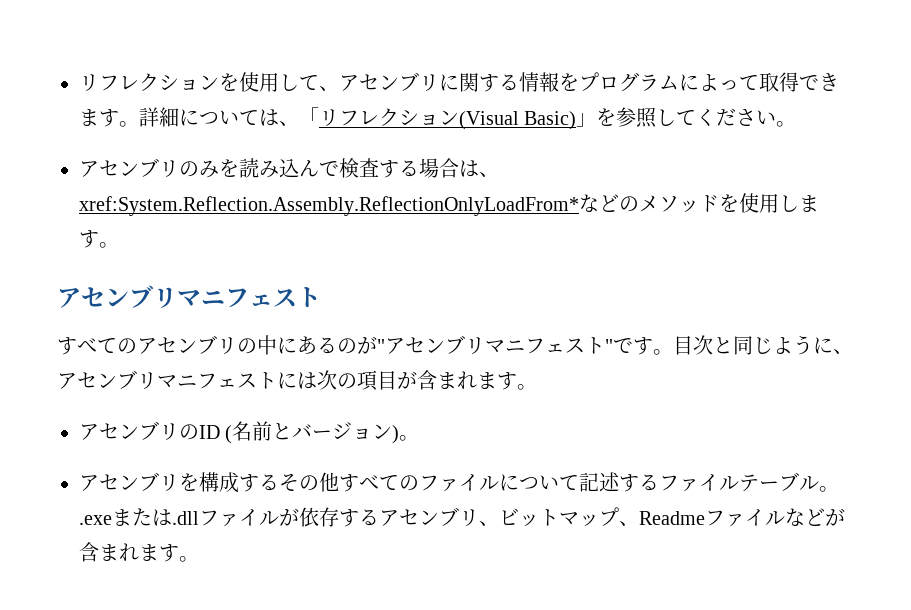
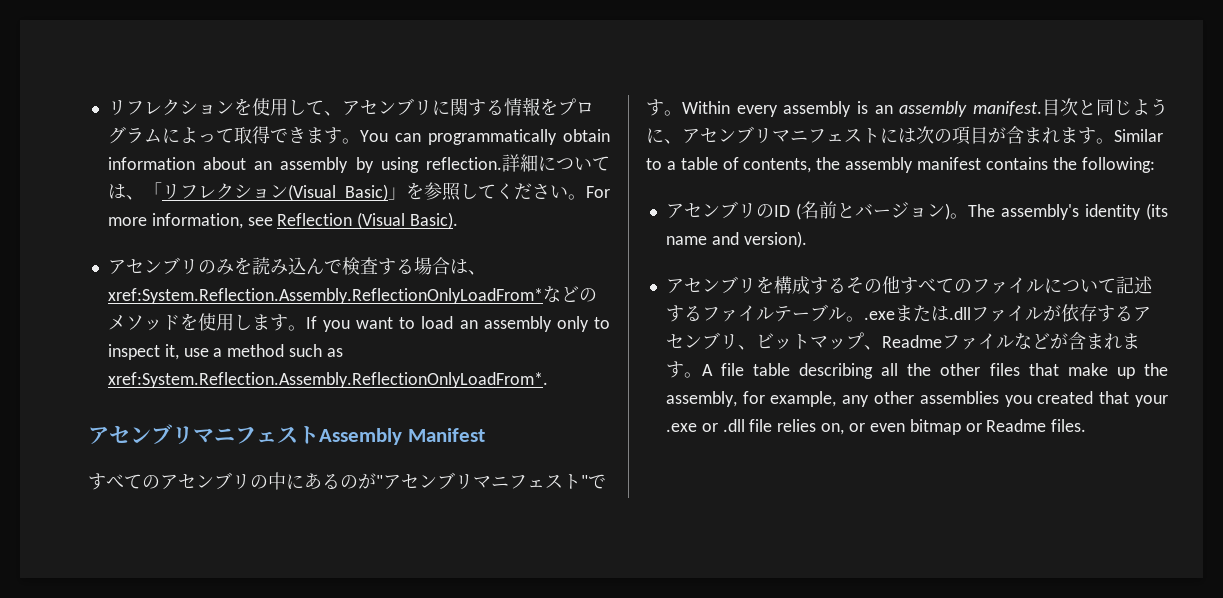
(139, 124) none -> [359,129,610,145] [107,157,502,173] You can programmatically obtain information about an assembly by using reflection.
(797, 124) none -> [586,186,610,198] [107,212,459,229] For more information, see Reflection (Visual Basic).
[57,285,321,308] // アセンブリマニフェスト -> [305,316,610,332] [107,344,343,360] [107,372,548,388] [88,424,485,445] If you want to load an assembly only to inspect it, use a method such as xref:System.Reflection.Assembly.ReflectionOnlyLoadFrom*. // アセンブリマニフェストAssembly Manifest
(673, 352) none -> [682,101,1042,117] Within every assembly is an assembly manifest.
(537, 387) none -> [1114,129,1163,142] [646,157,1155,173] Similar to a table of contents, the assembly manifest contains the following:
(420, 438) none -> [967,203,1168,220] [665,231,807,248] The assembly's identity (its name and version).
(199, 559) none -> [701,363,1168,379] [665,391,1168,407] [665,419,1087,435] A file table describing all the other files that make up the assembly, for example, any other assemblies you created that your .exe or .dll file relies on, or even bitmap or Readme files.

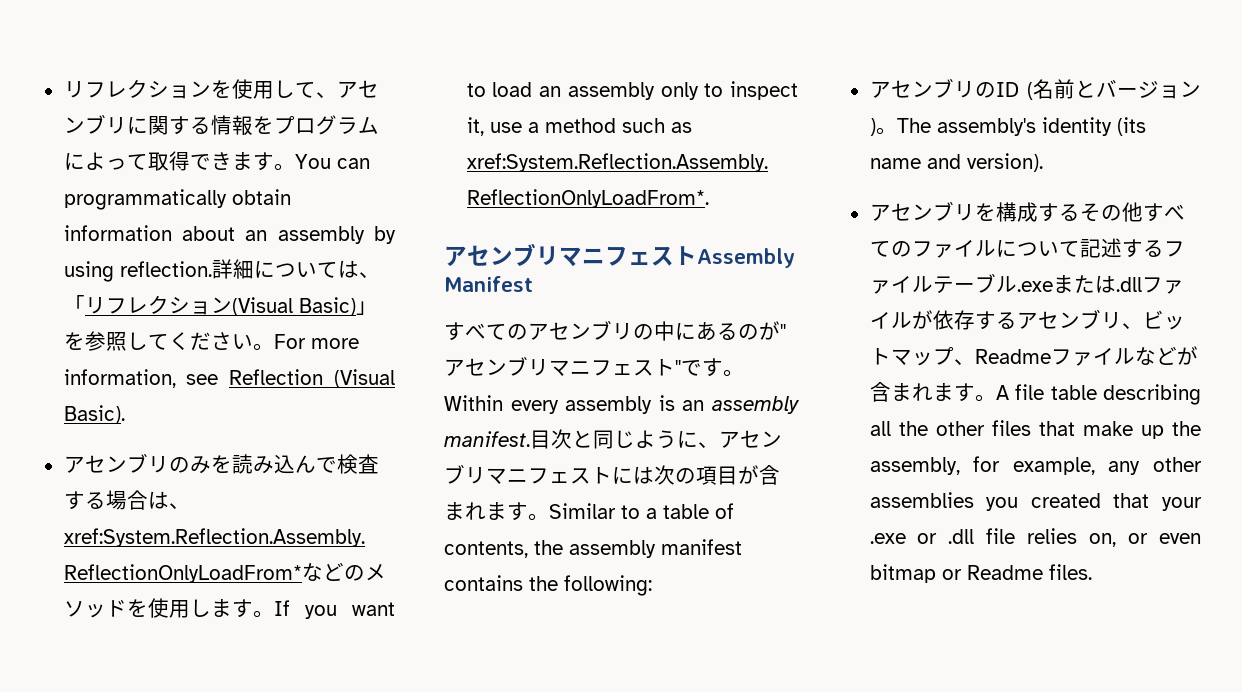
[845,316,864,322] 。 -> (1017, 284) none

